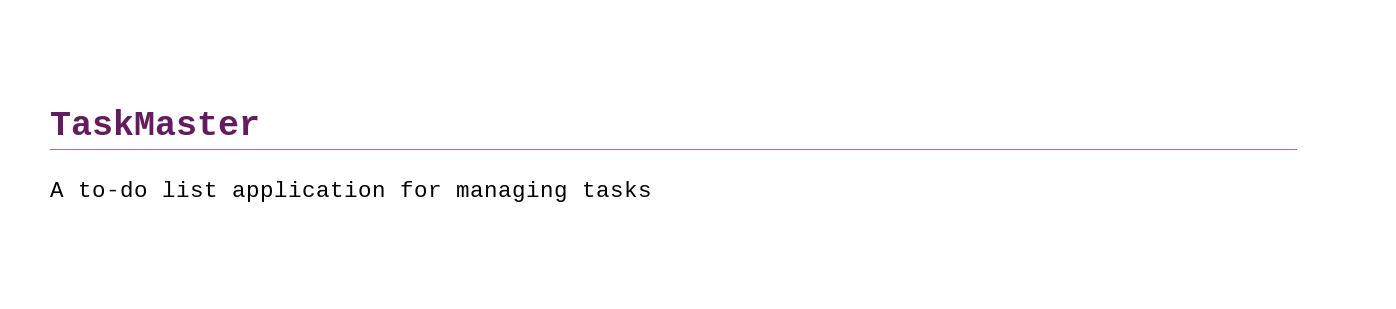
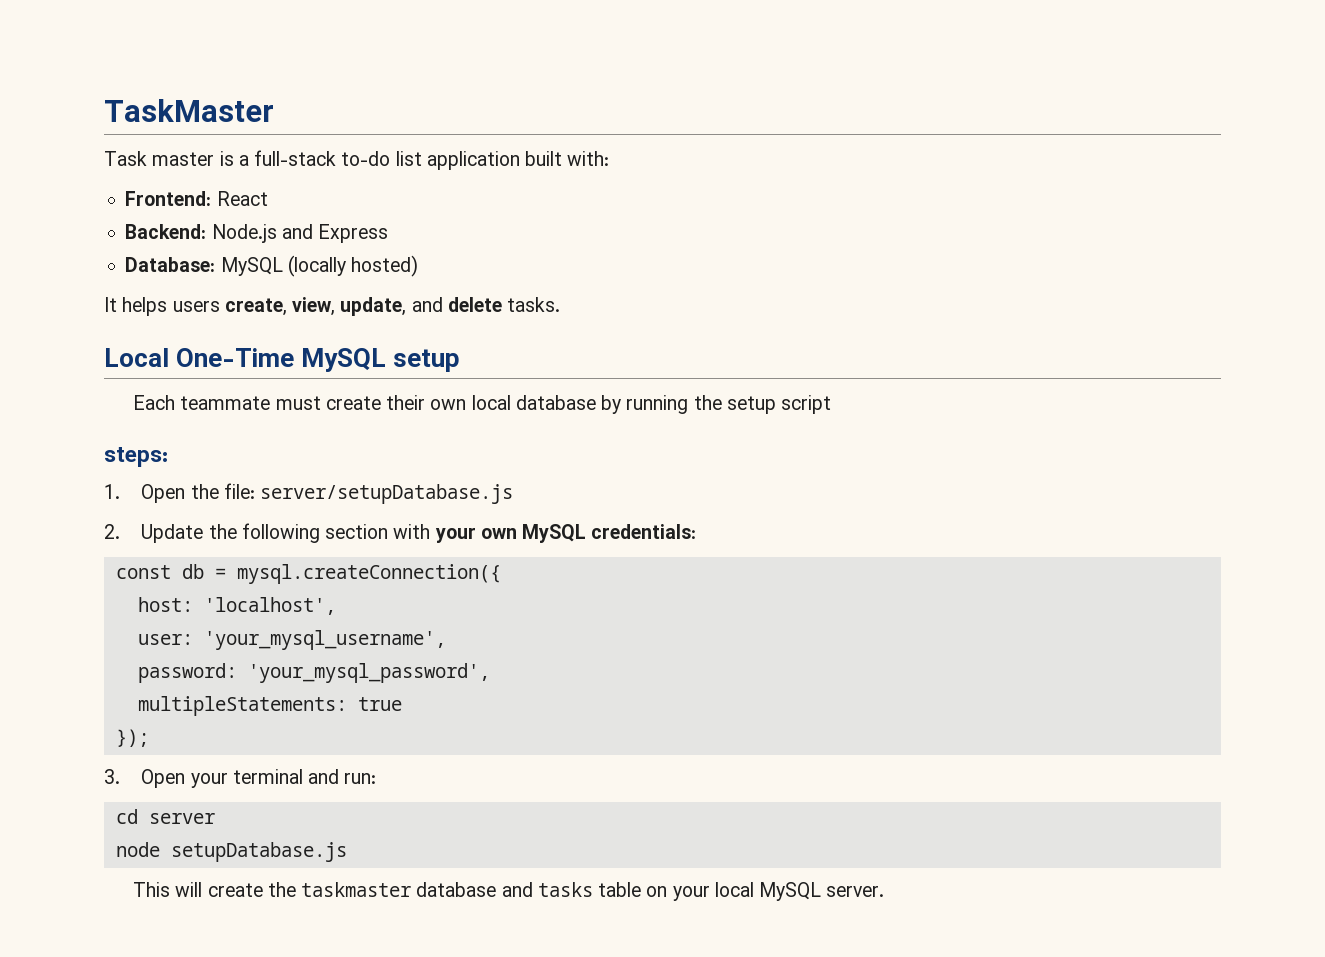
[50,181,652,202] A to-do list application for managing tasks -> [104,150,610,170] [125,191,268,206] [125,224,389,243] [125,255,419,277] [104,297,561,316] [104,348,461,372] [132,395,832,414] [104,447,168,467] [104,483,514,504] [104,523,697,543] [115,564,501,584] [137,597,336,615] [137,630,446,650] [137,663,490,683] [137,696,402,716] [115,729,149,747] [104,769,377,788] [115,809,215,824] [115,842,347,862] [132,882,885,901] Task master is a full-stack to-do list application built with: // Frontend: React // Backend: Node.js and Express // Database: MySQL (locally hosted) // It helps users create, view, update, and delete tasks. // Local One-Time MySQL setup // Each teammate must create their own local database by running the setup script // steps: // 1. Open the file: server/setupDatabase.js // 2. Update the following section with your own MySQL credentials: // const db = mysql.createConnection({ // host: 'localhost', // user: 'your_mysql_username', // password: 'your_mysql_password', // multipleStatements: true // }); // 3. Open your terminal and run: // cd server // node setupDatabase.js // This will create the taskmaster database and tasks table on your local MySQL server.

